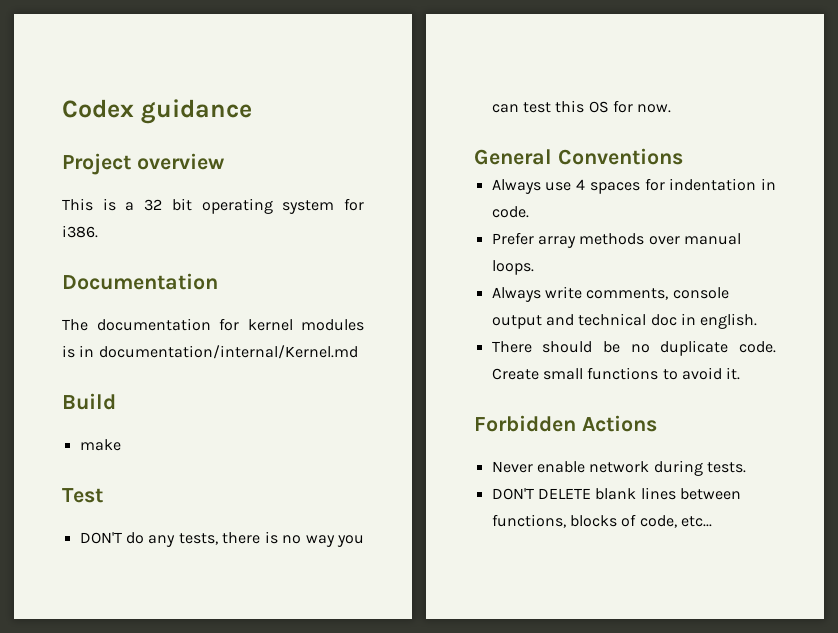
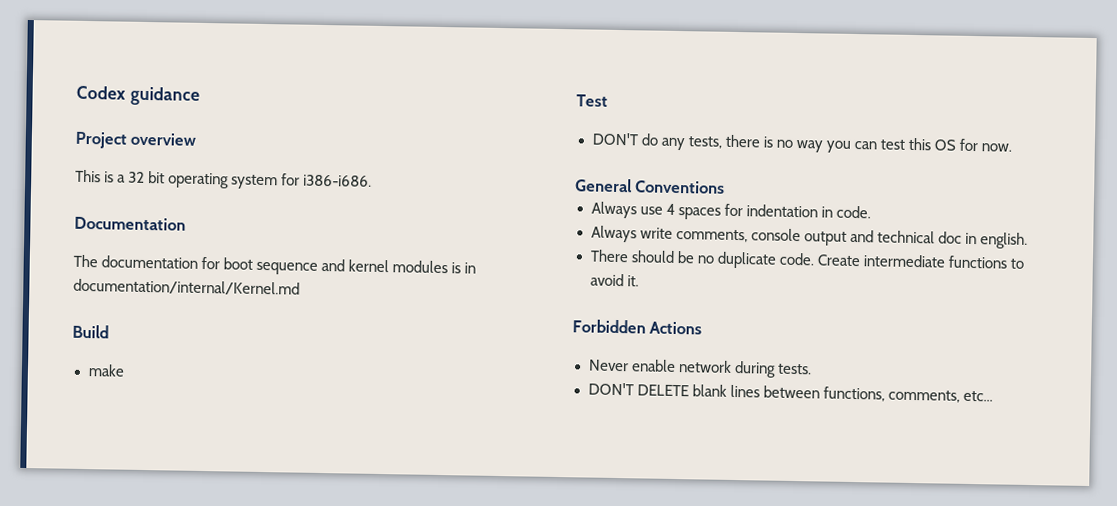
[62,225,98,238] i386. -> [303,174,373,187] i386-i686.
(239, 324) none -> [223,257,346,275] boot sequence and
[491,232,741,248] [491,260,534,275] // Prefer array methods over manual loops. -> (871, 212) none
[542,368,583,380] small -> [862,254,946,268] intermediate
[569,514,677,528] blocks of code, -> [887,389,960,403] comments,

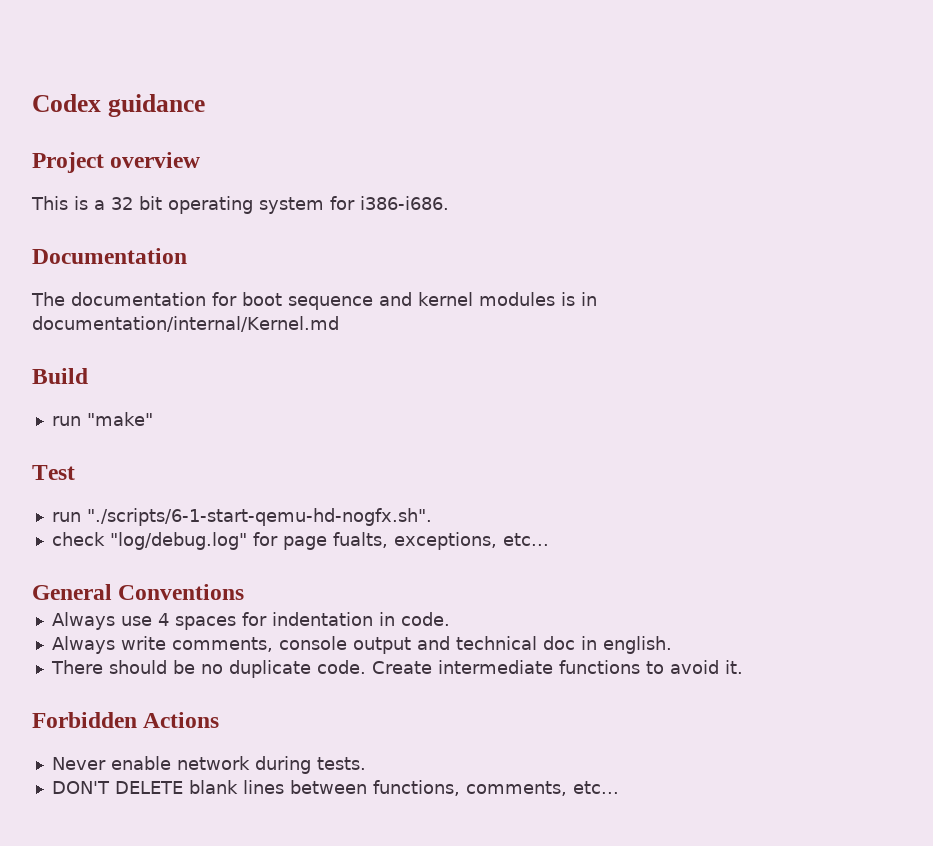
[87,364,125,377] make -> [51,412,153,426] run "make"
[591,132,1013,153] DON'T do any tests, there is no way you can test this OS for now. -> [51,508,432,526] [51,532,549,550] run "./scripts/6-1-start-qemu-hd-nogfx.sh". // check "log/debug.log" for page fualts, exceptions, etc...

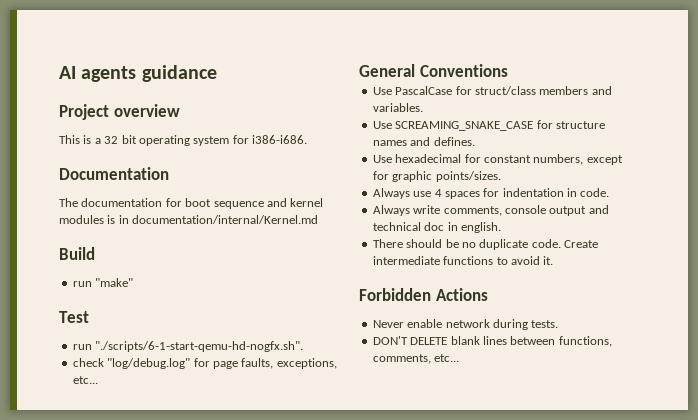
[32,94,101,112] Codex -> [59,66,137,82] AI agents
[332,532,388,548] fualts, -> [241,358,274,369] faults,
(245, 592) none -> [372,86,612,95] [372,103,423,112] [372,120,605,131] [372,137,475,146] [372,154,623,165] [372,171,501,182] // Use PascalCase for struct/class members and variables. // Use SCREAMING_SNAKE_CASE for structure names and defines. // Use hexadecimal for constant numbers, except for graphic points/sizes.

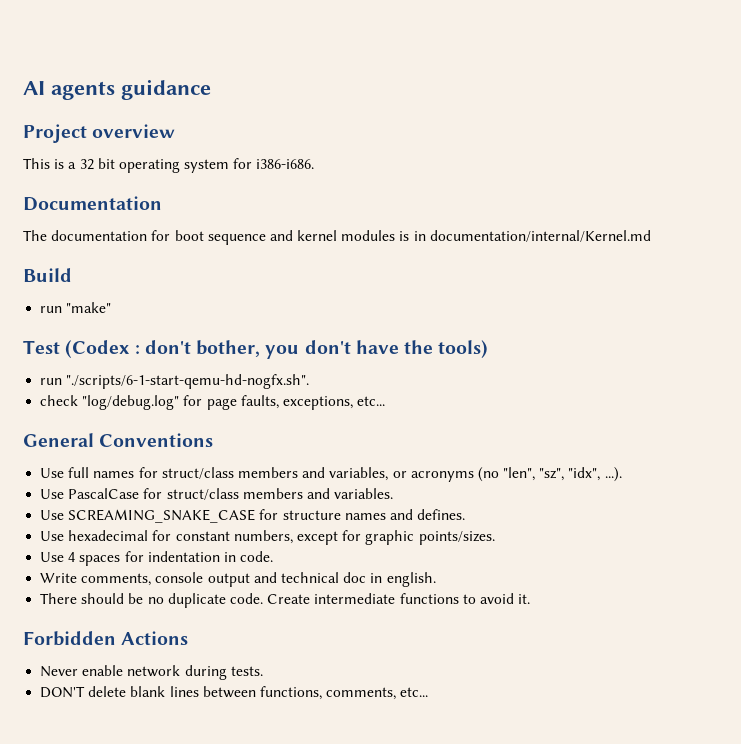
(89, 317) none -> [65,340,489,359] (Codex : don't bother, you don't have the tools)
(508, 70) none -> [40,467,622,482] // Use full names for struct/class members and variables, or acronyms (no "len", "sz", "idx", ...).
[372,188,432,199] Always use -> [40,552,65,562] Use
[372,205,441,216] Always write -> [40,573,78,583] Write
[410,337,448,345] DELETE -> [88,686,127,697] delete

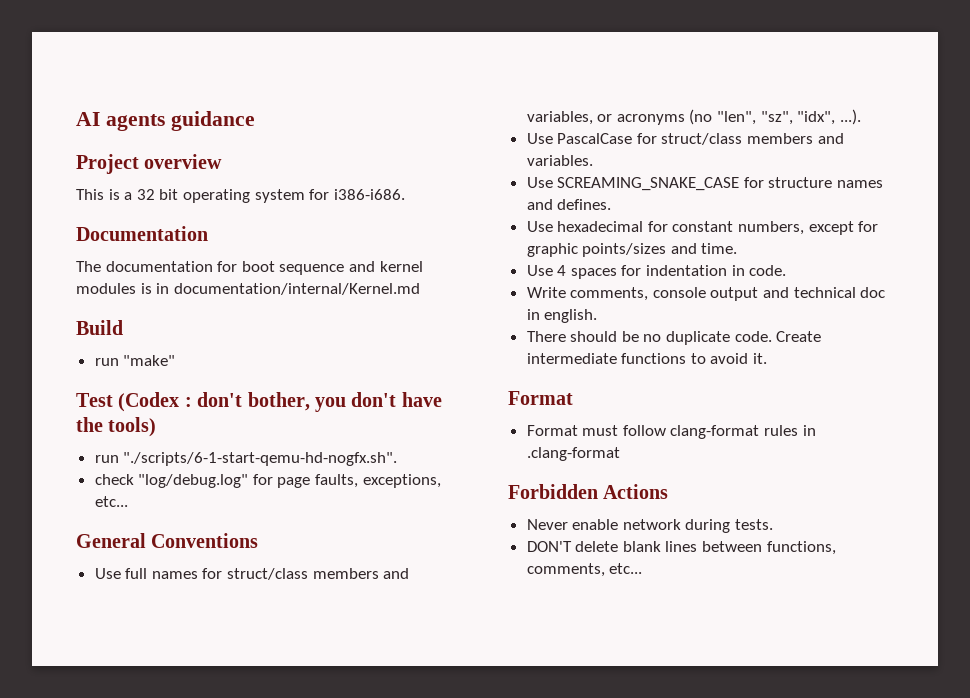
[418,531,495,545] points/sizes. -> [582,243,738,257] points/sizes and time.
(531, 599) none -> [508,391,573,405] [526,425,816,439] [526,447,620,461] // Format // Format must follow clang-format rules in .clang-format

